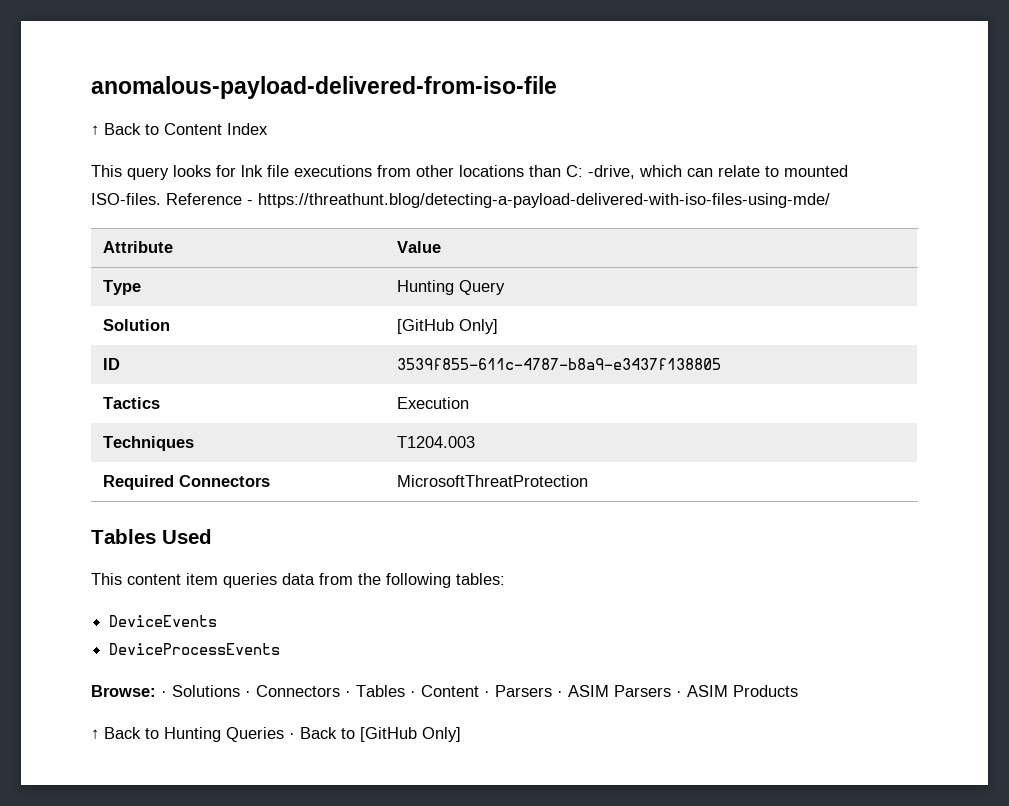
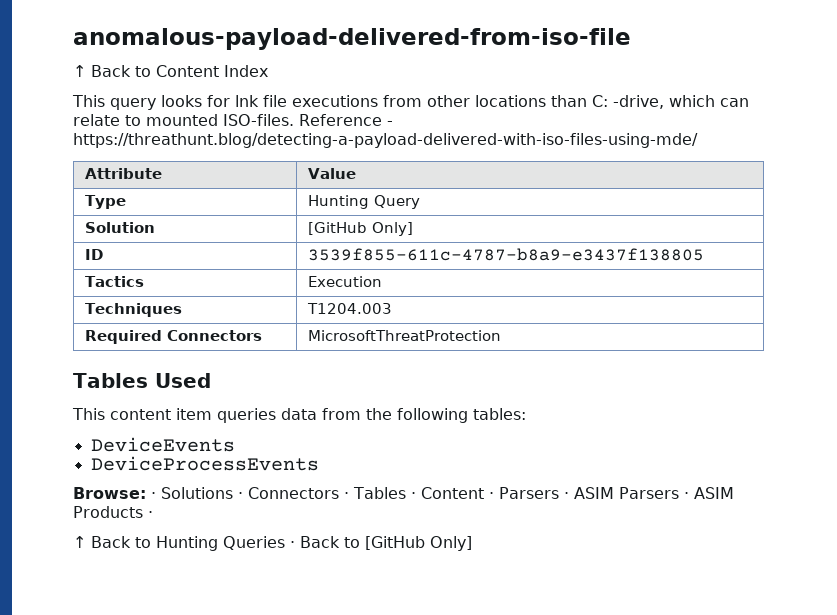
(798, 691) none -> [148,511,153,518] ·

